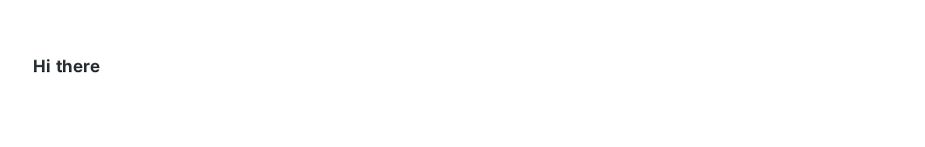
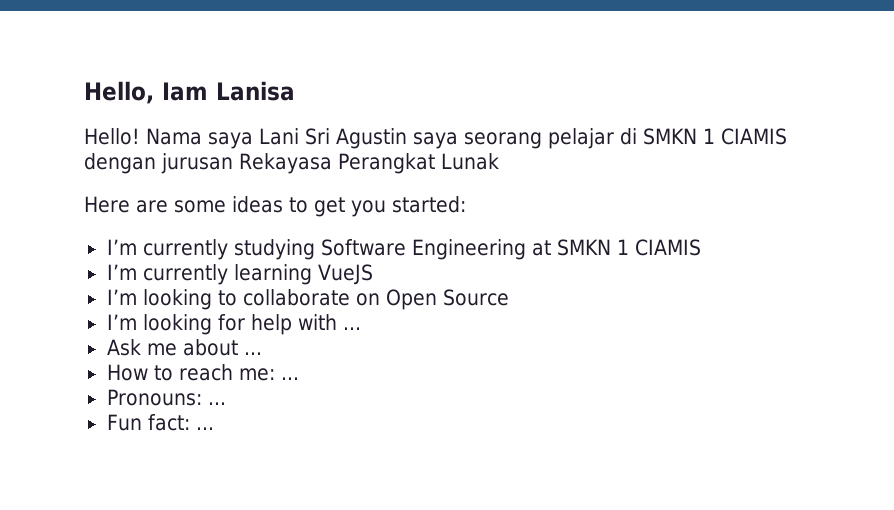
[32,58,100,74] Hi there -> [84,81,295,104] [84,128,787,149] [84,153,499,174] [84,196,466,217] [106,239,701,260] [106,264,373,285] [106,289,509,310] [106,314,361,335] [106,339,262,356] [106,364,299,381] [106,389,226,406] [106,414,214,431] Hello, Iam Lanisa // Hello! Nama saya Lani Sri Agustin saya seorang pelajar di SMKN 1 CIAMIS dengan jurusan Rekayasa Perangkat Lunak // Here are some ideas to get you started: // I’m currently studying Software Engineering at SMKN 1 CIAMIS // I’m currently learning VueJS // I’m looking to collaborate on Open Source // I’m looking for help with ... // Ask me about ... // How to reach me: ... // Pronouns: ... // Fun fact: ...

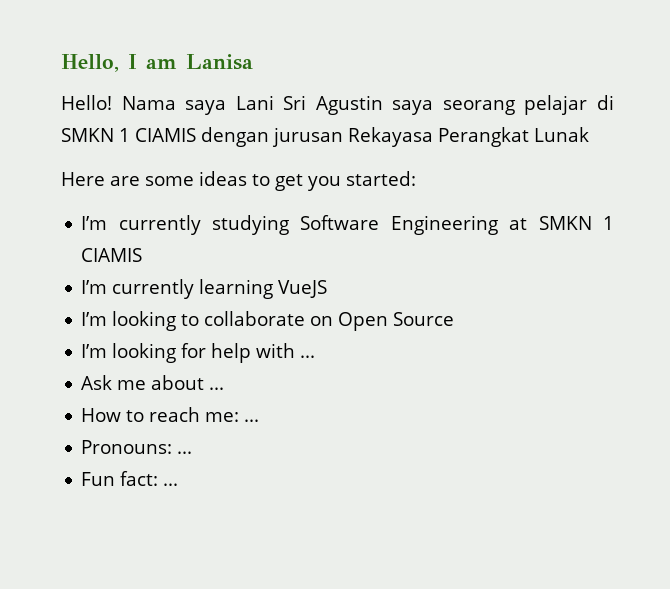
[162,82,208,101] Iam -> [128,54,177,69] I am

